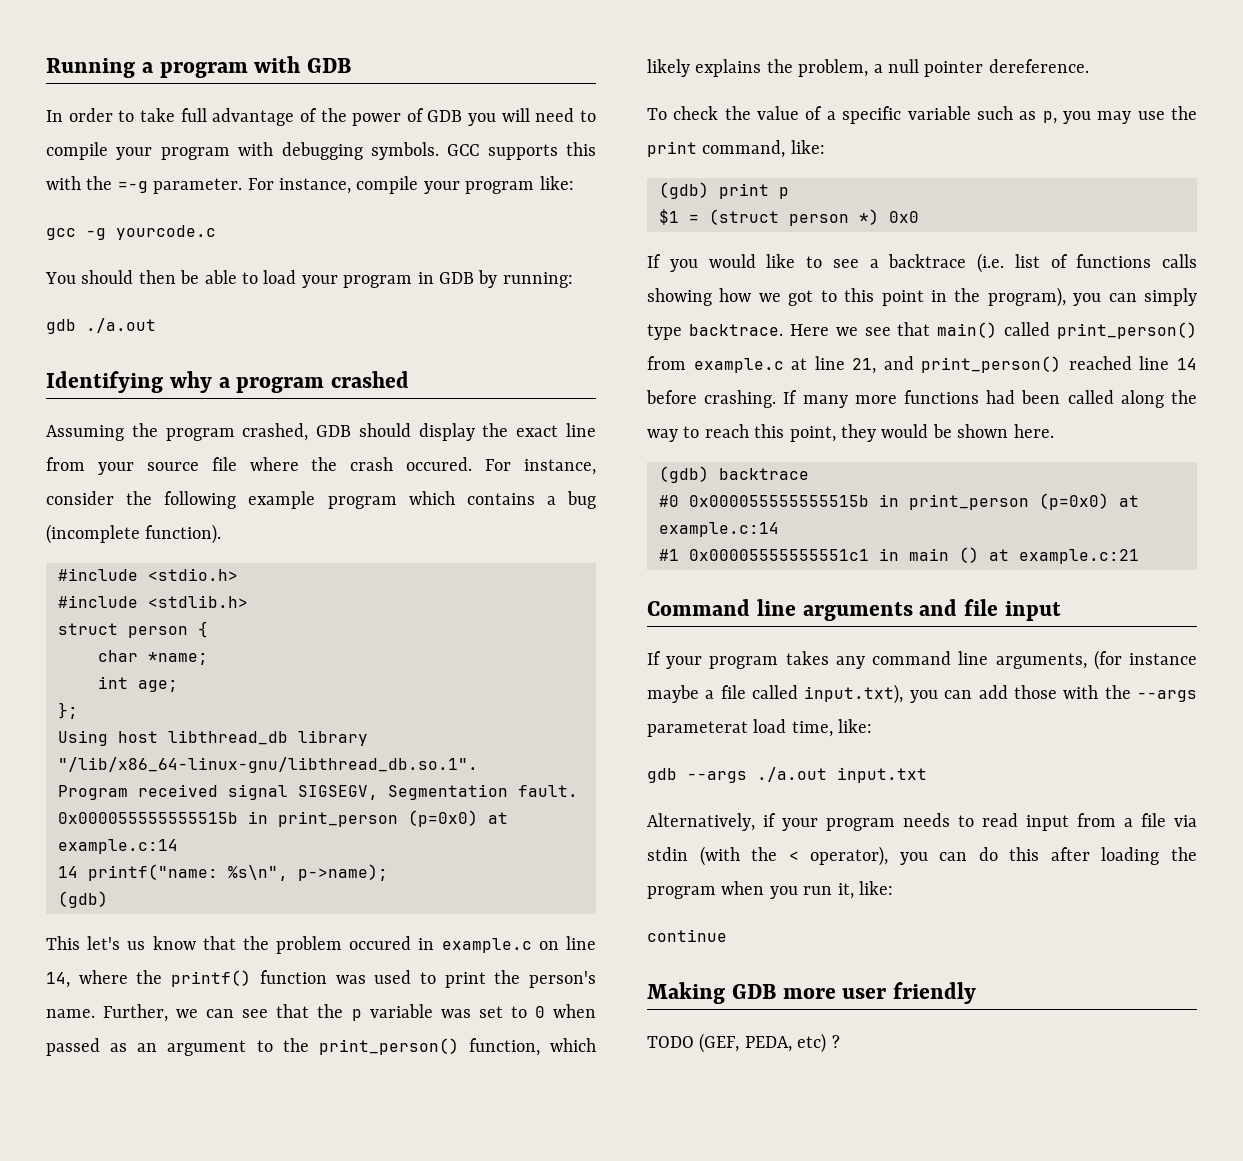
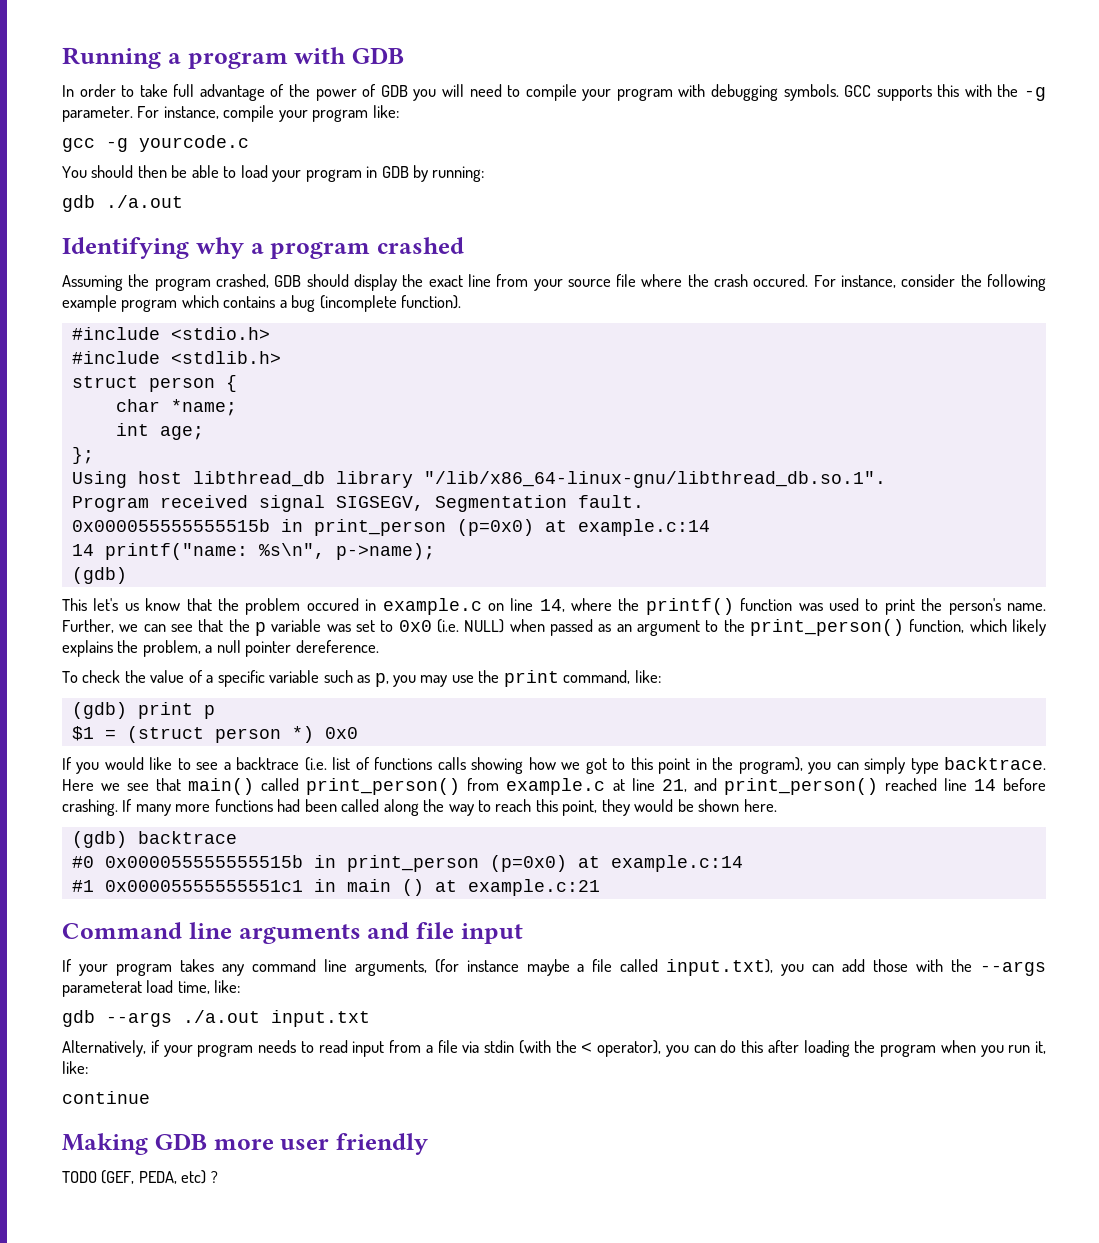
[117,181,148,193] =-g -> [1024,87,1047,101] -g
[534,1006,545,1018] 0 -> [398,619,505,633] 0x0 (i.e. NULL)

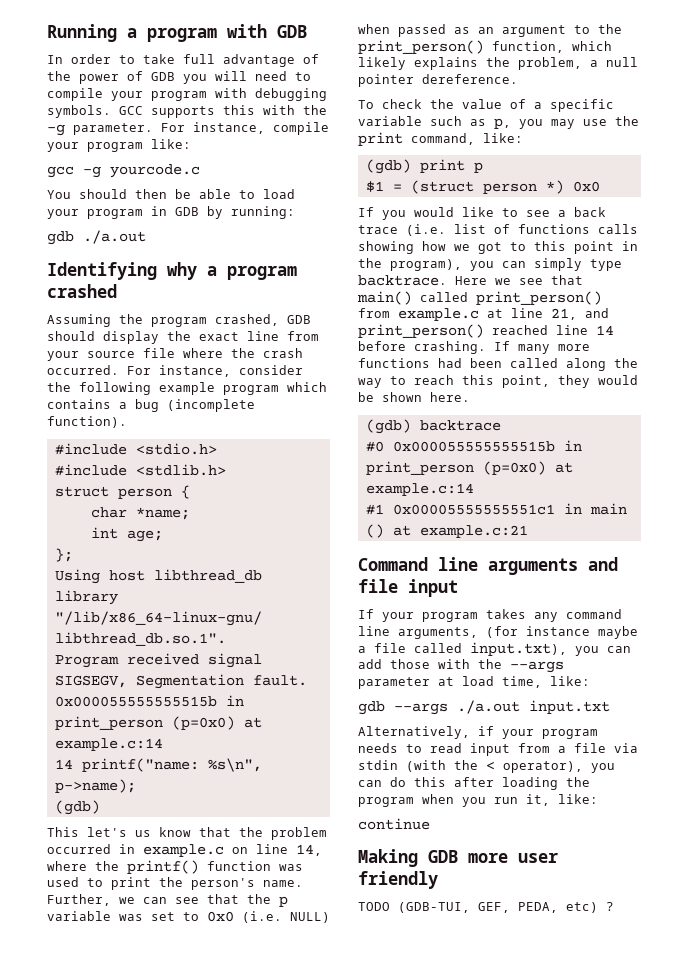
[753,274,809,287] occured. -> [47,365,119,375] occurred.
[306,598,359,611] occured -> [47,844,111,854] occurred
[236,757,300,770] backtrace -> [574,207,606,217] [358,225,398,234] back trace
[62,981,142,997] parameterat -> [358,677,454,689] parameter at
[101,1170,135,1184] (GEF, -> [398,902,510,913] (GDB-TUI, GEF,

